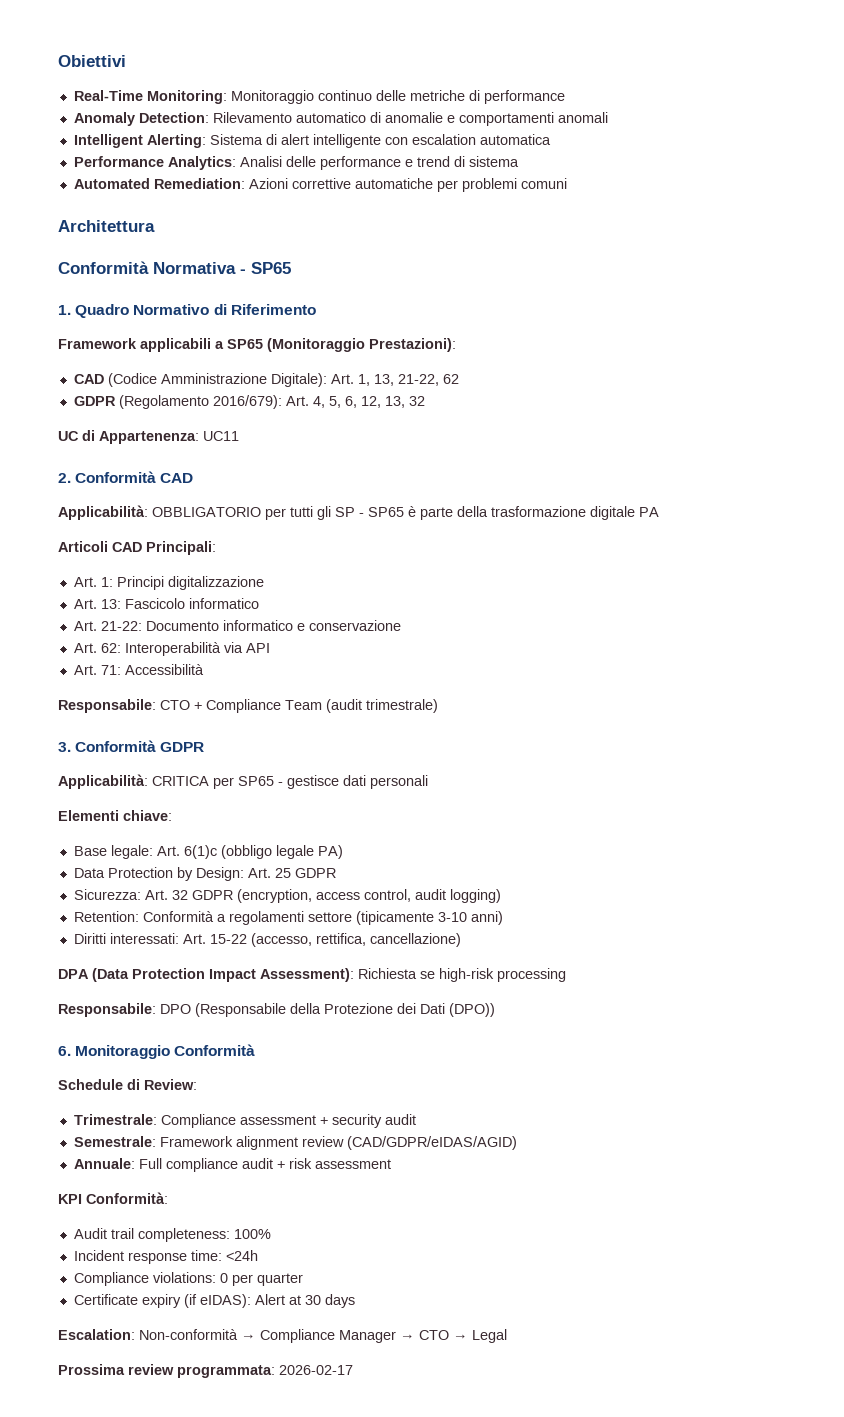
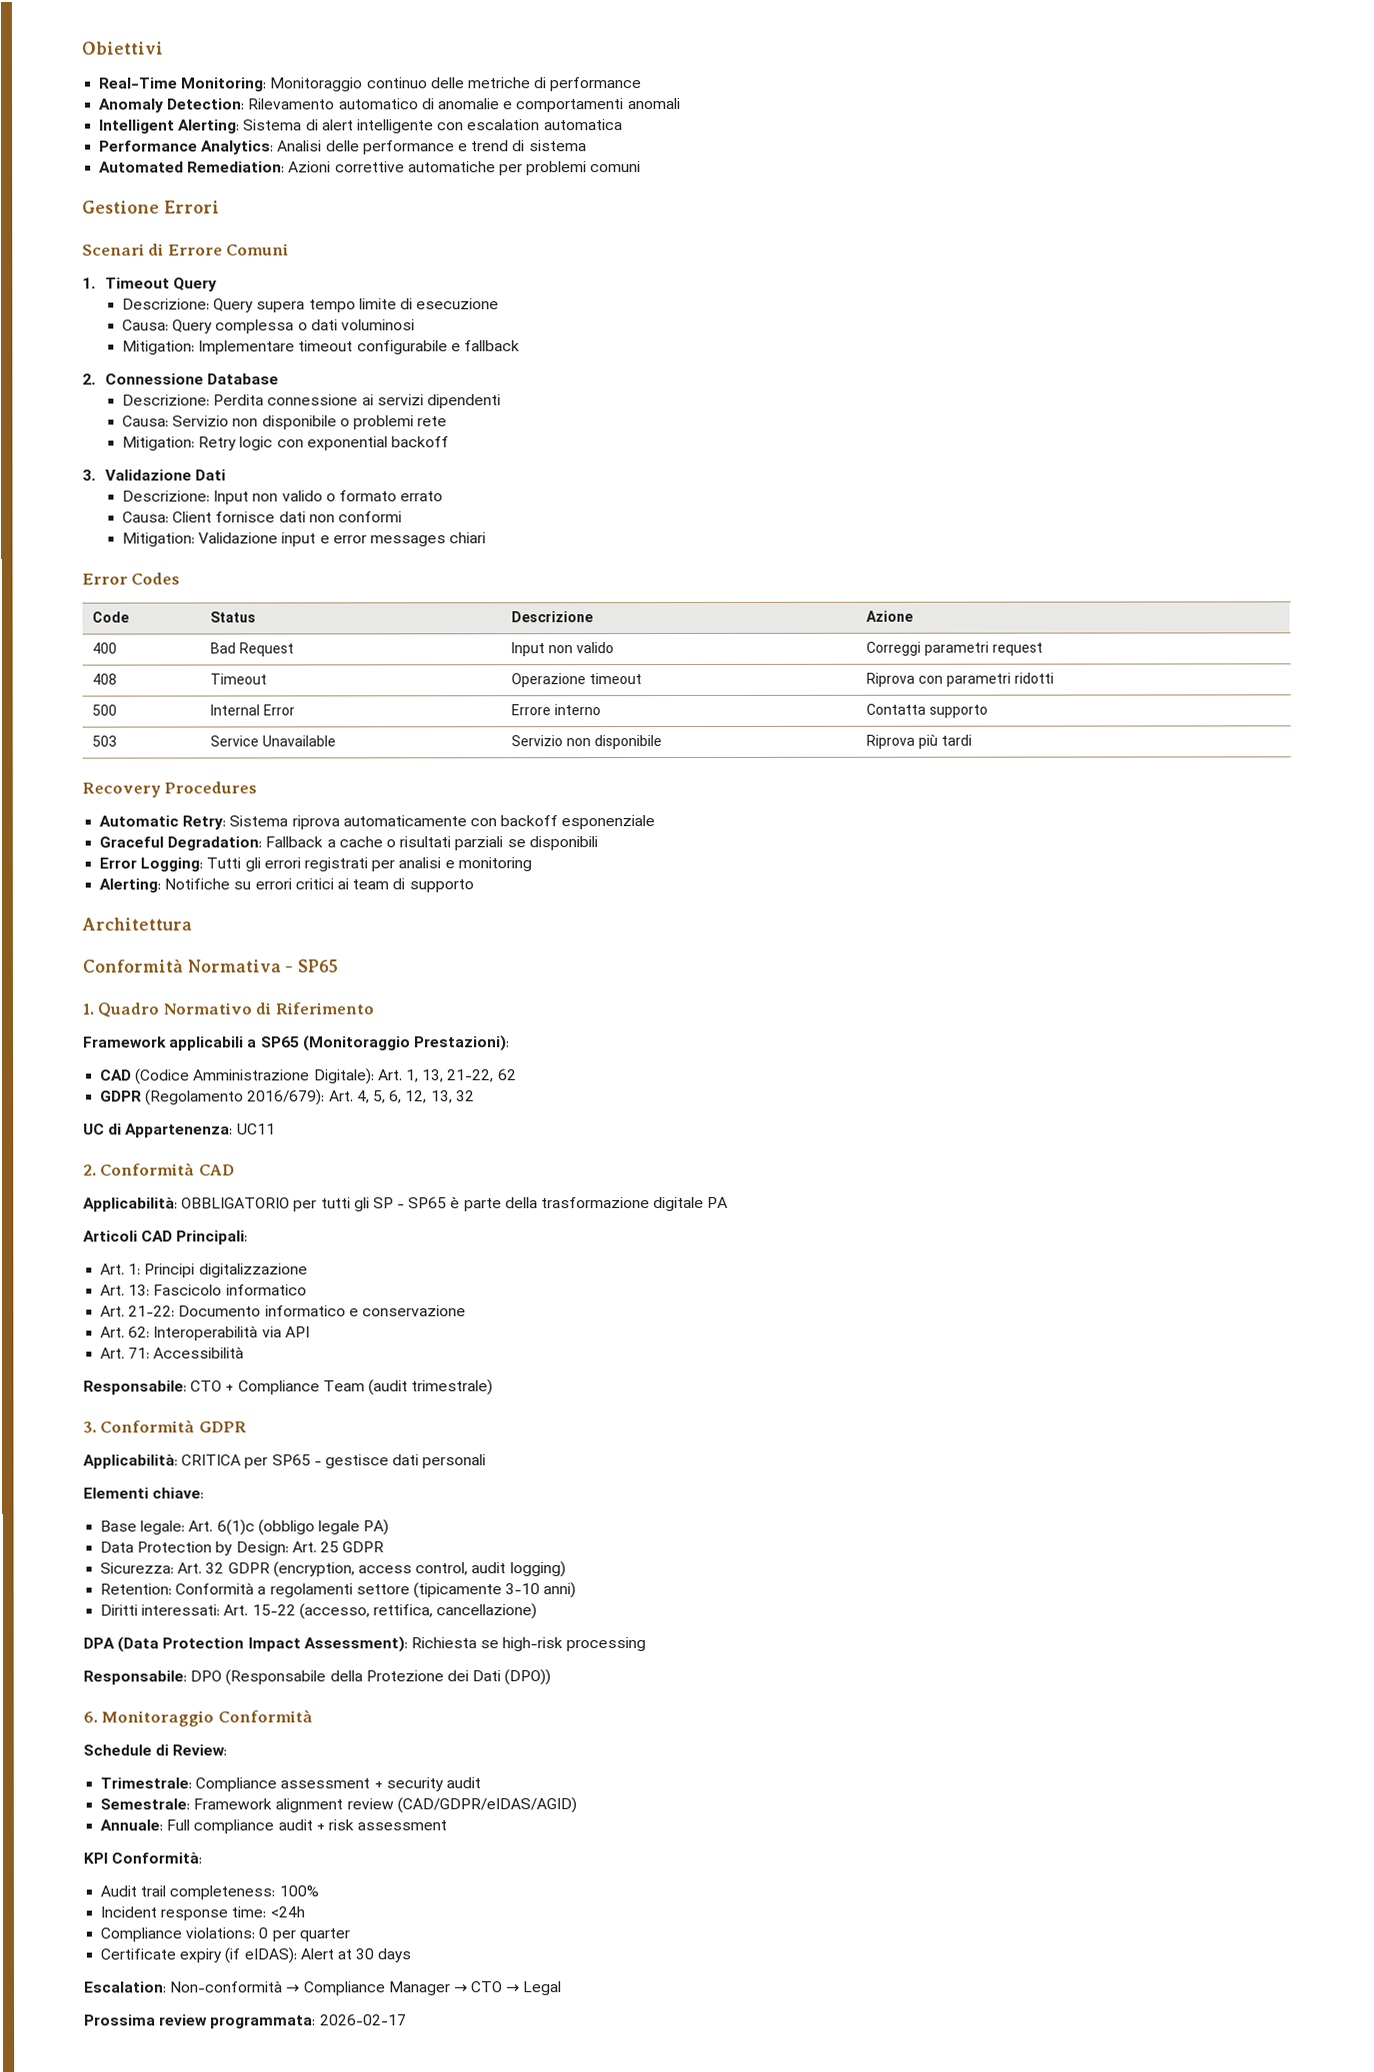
(567, 183) none -> [82,200,220,214] [82,243,290,256] [82,277,218,292] [122,298,500,313] [122,319,415,334] [122,340,520,355] [82,373,280,385] [122,394,501,409] [122,415,448,430] [122,436,449,451] [82,469,227,481] [122,490,444,505] [122,511,402,523] [122,532,487,547] [82,572,181,585] [92,611,130,623] [210,611,257,623] [511,611,594,623] [866,610,914,622] [92,642,118,654] [210,642,295,657] [511,642,615,657] [866,641,1044,656] [92,673,118,685] [210,673,268,685] [511,673,643,688] [866,672,1055,687] [92,704,118,716] [210,704,296,716] [511,704,602,716] [866,703,989,718] [92,735,118,747] [210,735,337,747] [511,735,663,750] [866,734,973,749] [82,781,258,798] [99,815,656,830] [99,836,598,851] [99,857,532,872] [99,878,474,893] // Gestione Errori // Scenari di Errore Comuni // 1. Timeout Query // Descrizione: Query supera tempo limite di esecuzione // Causa: Query complessa o dati voluminosi // Mitigation: Implementare timeout configurabile e fallback // 2. Connessione Database // Descrizione: Perdita connessione ai servizi dipendenti // Causa: Servizio non disponibile o problemi rete // Mitigation: Retry logic con exponential backoff // 3. Validazione Dati // Descrizione: Input non valido o formato errato // Causa: Client fornisce dati non conformi // Mitigation: Validazione input e error messages chiari // Error Codes // Code | Status | Descrizione | Azione // 400 | Bad Request | Input non valido | Correggi parametri request // 408 | Timeout | Operazione timeout | Riprova con parametri ridotti // 500 | Internal Error | Errore interno | Contatta supporto // 503 | Service Unavailable | Servizio non disponibile | Riprova più tardi // Recovery Procedures // Automatic Retry: Sistema riprova automaticamente con backoff esponenziale // Graceful Degradation: Fallback a cache o risultati parziali se disponibili // Error Logging: Tutti gli errori registrati per analisi e monitoring // Alerting: Notifiche su errori critici ai team di supporto

